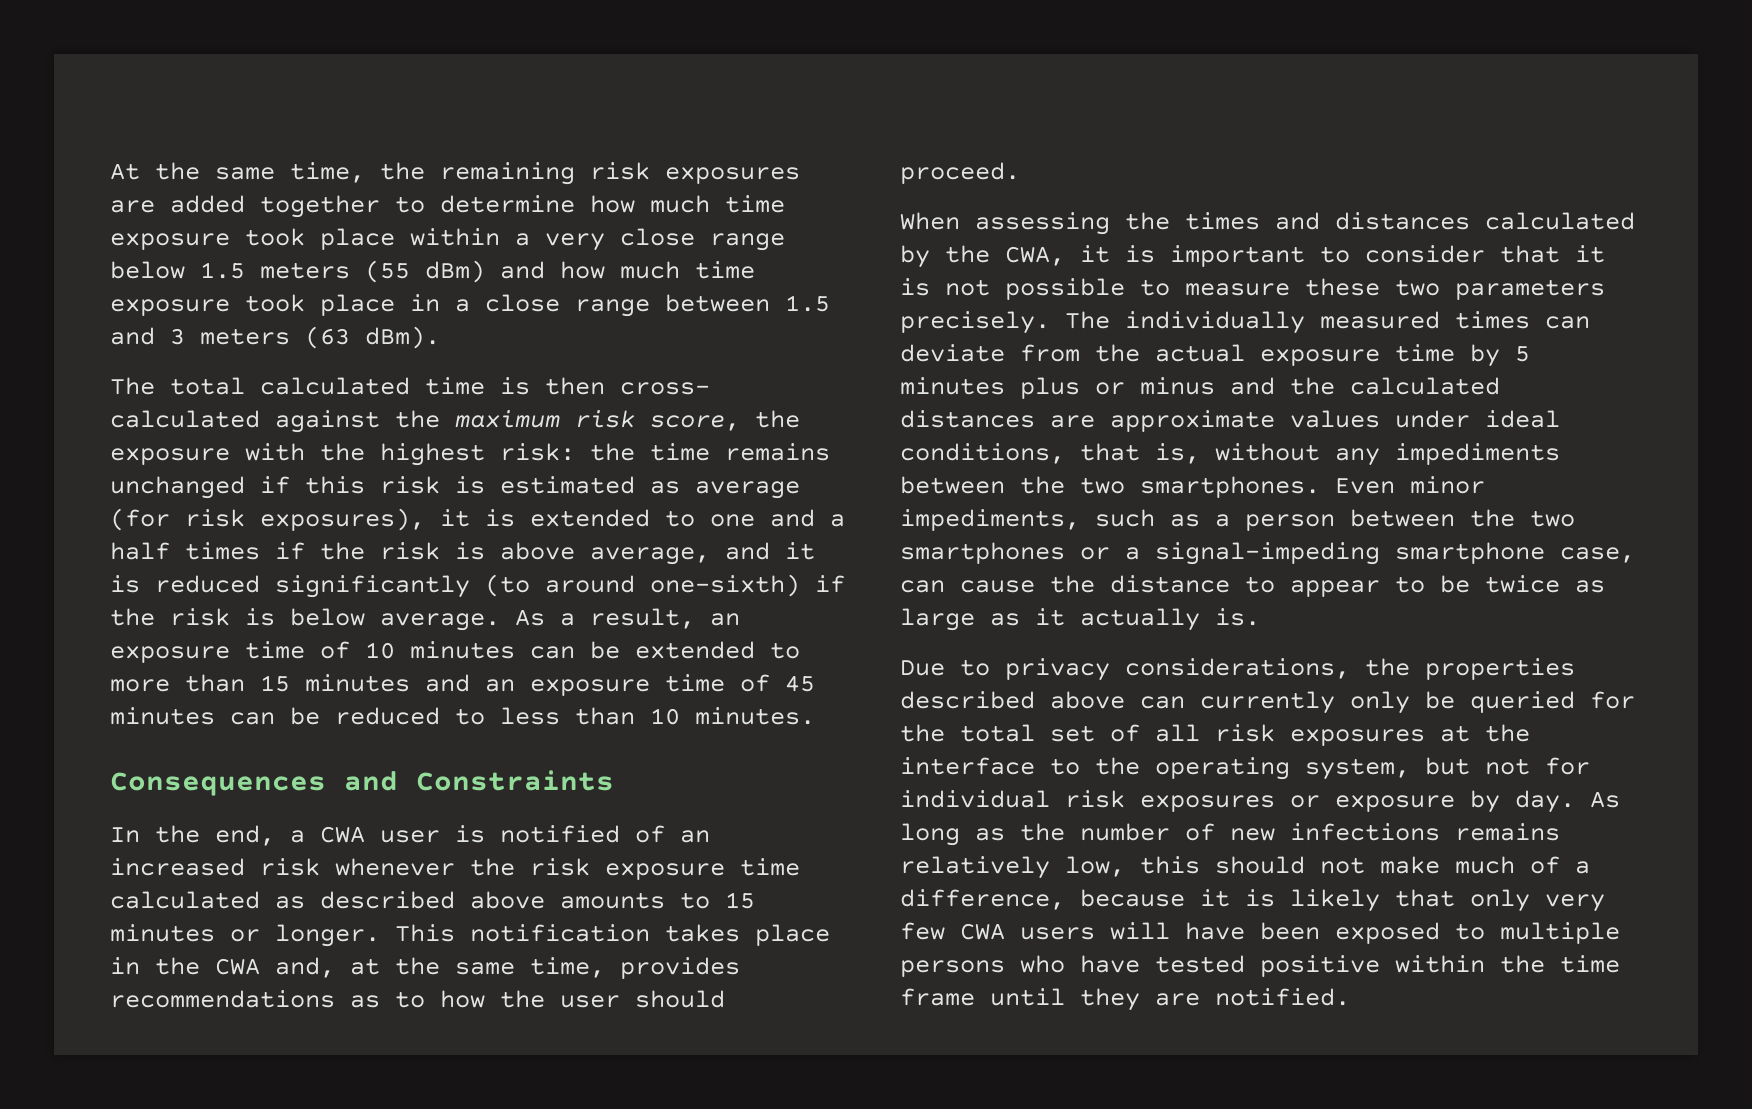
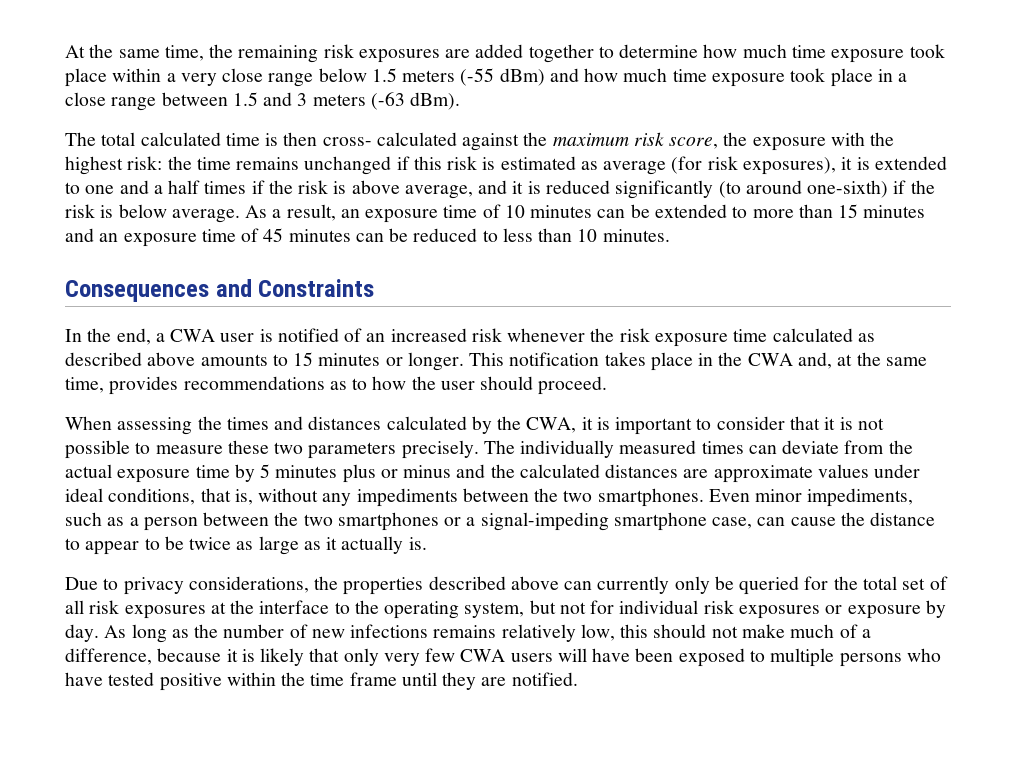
[365,260,410,283] (55 -> [460,68,495,86] (-55
[305,326,350,349] (63 -> [370,92,405,110] (-63

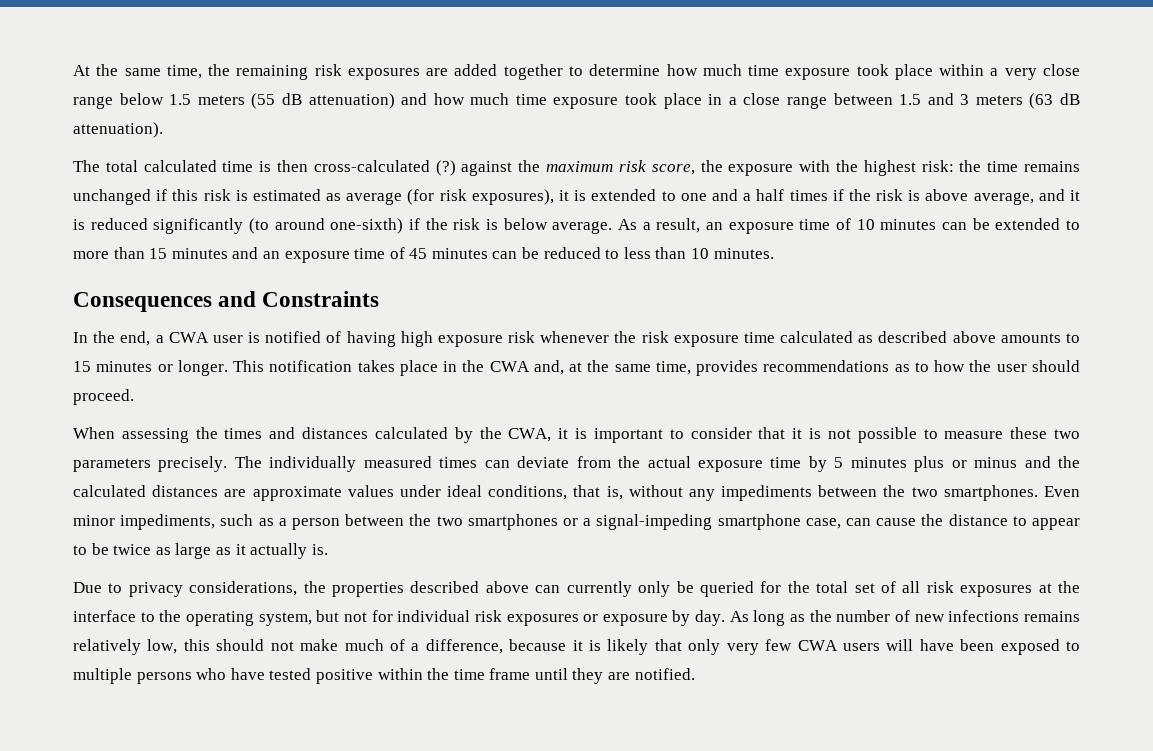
[460,68,545,86] (-55 dBm) -> [251,93,395,109] (55 dB attenuation)
[370,92,461,110] (-63 dBm). -> [1029,93,1081,109] [73,122,163,138] (63 dB attenuation).
[322,132,457,146] cross- calculated -> [313,160,456,176] cross-calculated (?)
[366,328,467,342] an increased -> [346,331,503,347] having high exposure

